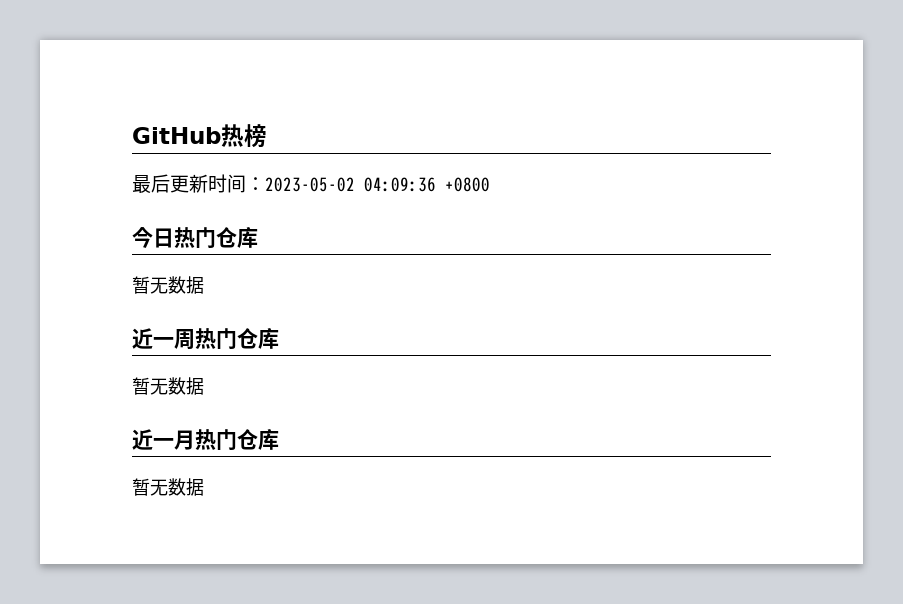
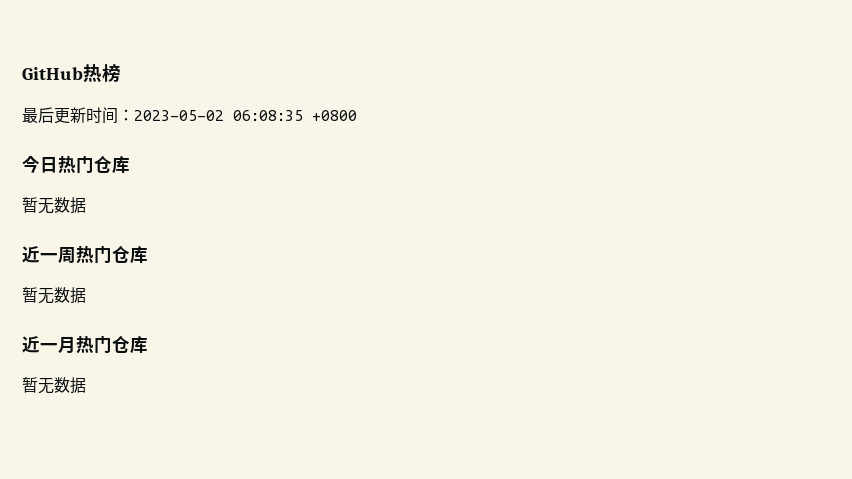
[364,177,436,192] 04:09:36 -> [233,110,303,121] 06:08:35

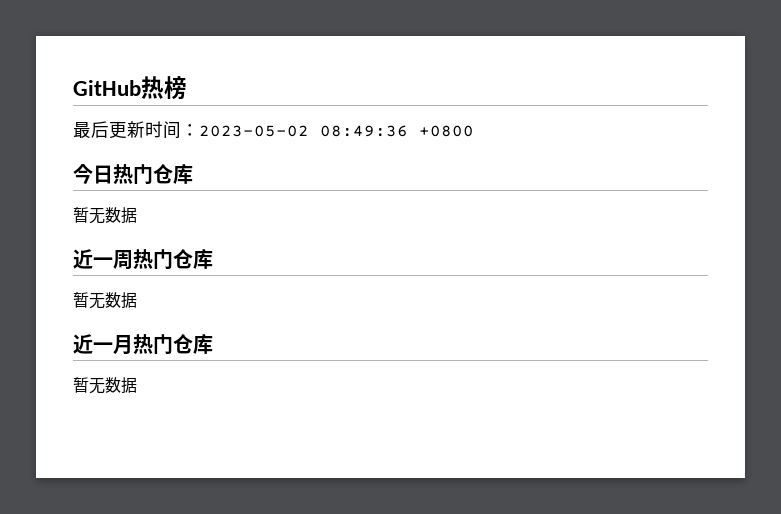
[233,110,303,121] 06:08:35 -> [320,125,408,137] 08:49:36

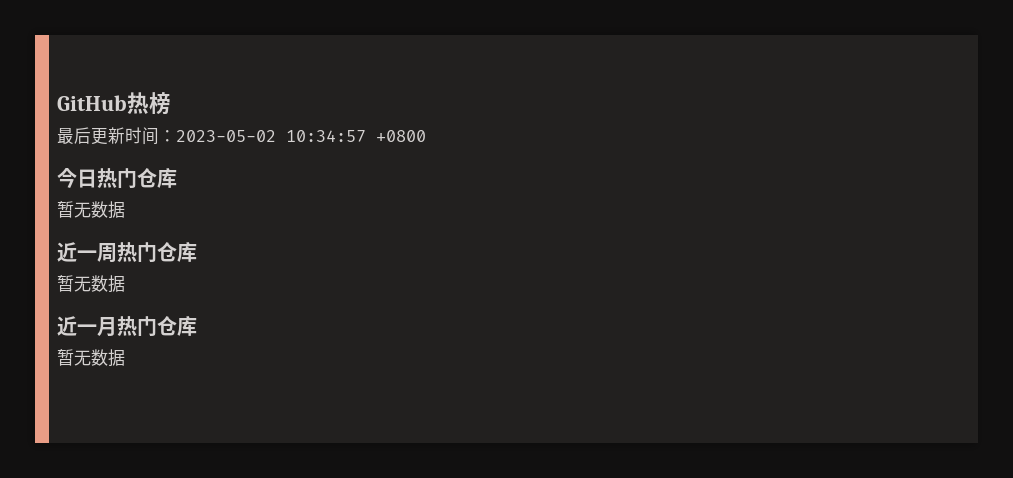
[320,125,408,137] 08:49:36 -> [286,130,366,142] 10:34:57

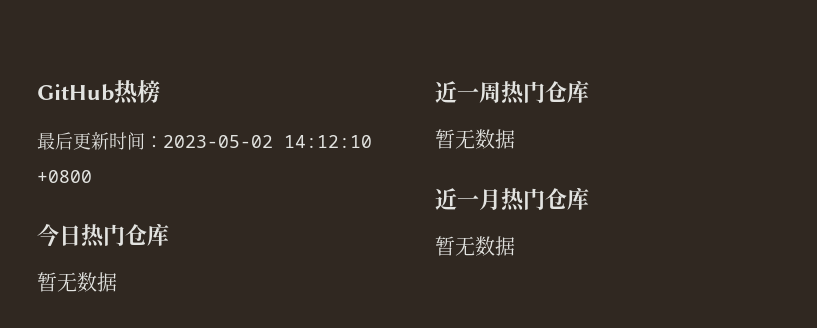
[286,130,366,142] 10:34:57 -> [284,135,372,148] 14:12:10

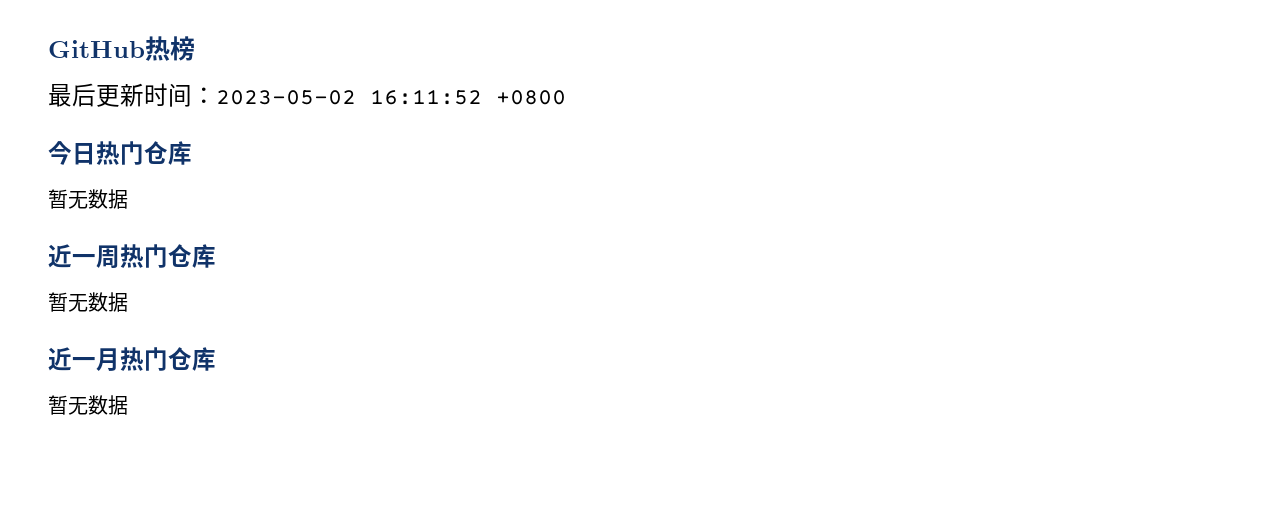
[284,135,372,148] 14:12:10 -> [370,89,482,105] 16:11:52

